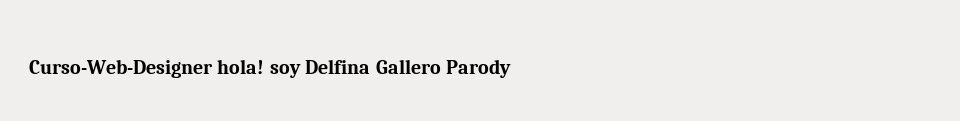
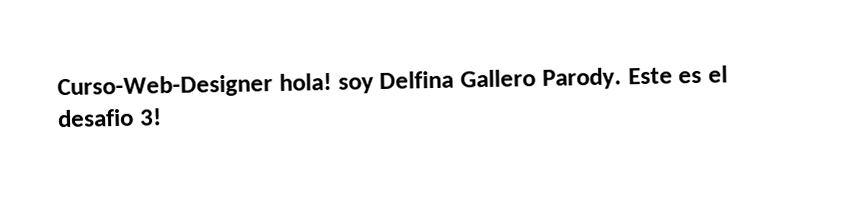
[445,59,511,78] Parody -> [541,65,728,90] [57,108,162,128] Parody. Este es el desafio 3!

